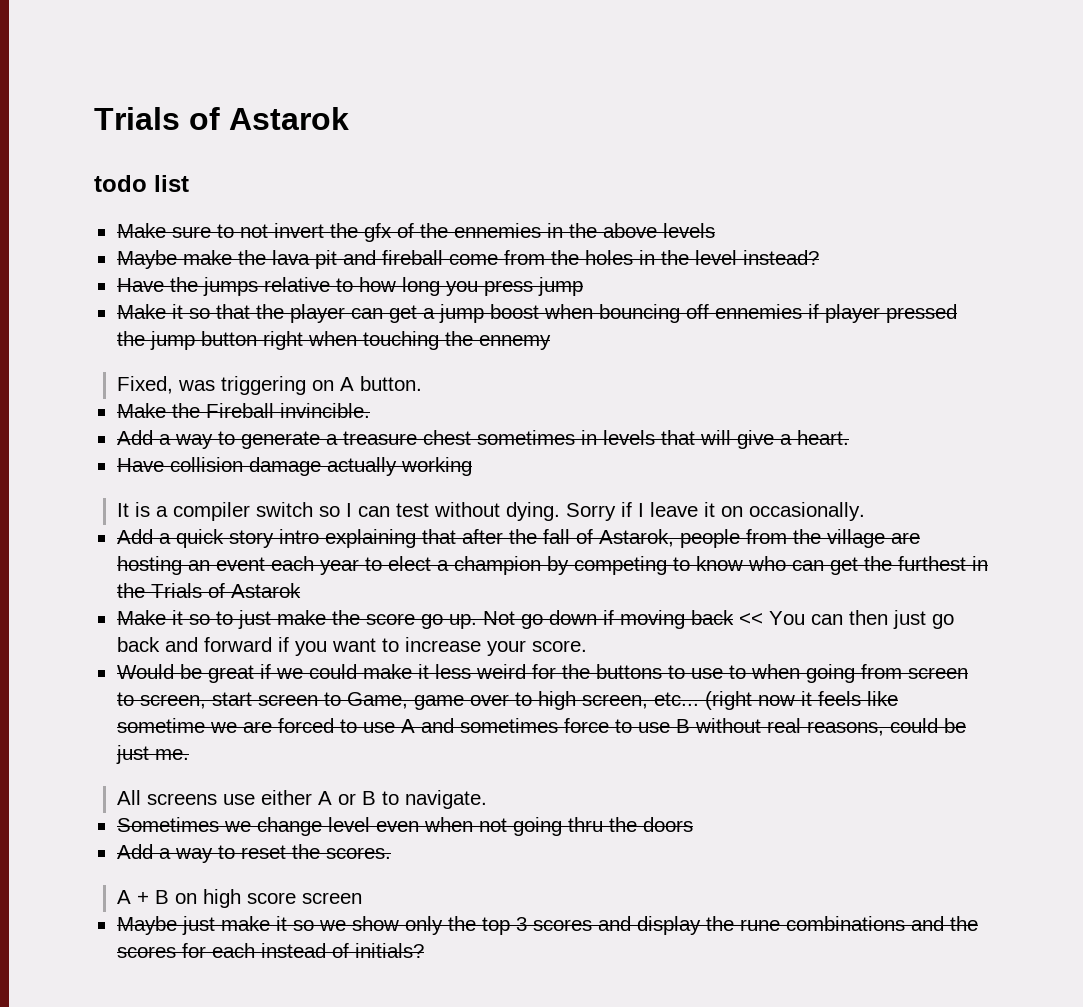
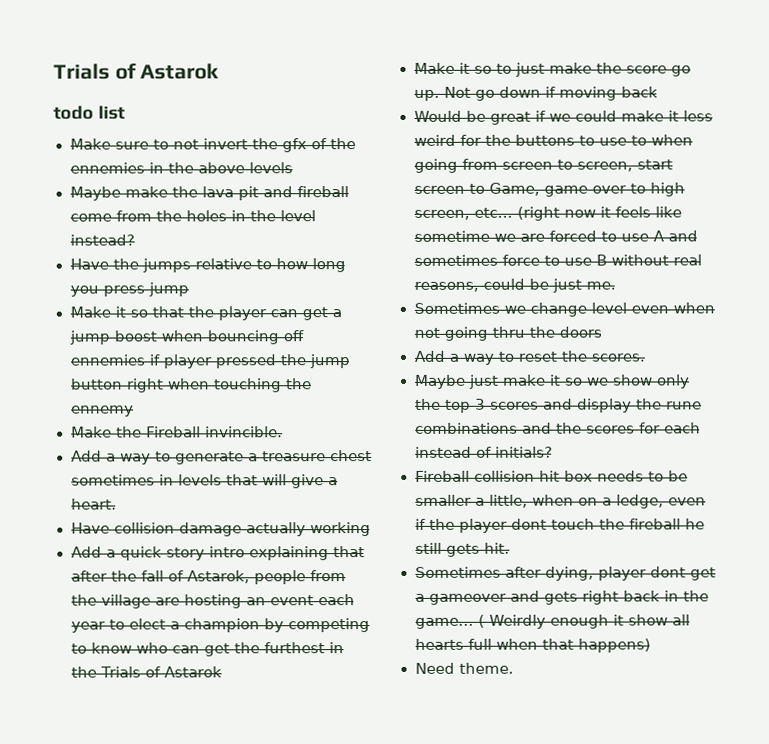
[117,376,423,395] // Fixed, was triggering on A button. -> (134, 411) none
[117,502,866,521] // It is a compiler switch so I can test without dying. Sorry if I leave it on occasionally. -> (371, 529) none
[738,610,954,629] [116,637,587,656] << You can then just go back and forward if you want to increase your score. -> (658, 92) none
[117,790,488,809] // All screens use either A or B to navigate. -> (616, 285) none
[117,889,363,908] // A + B on high score screen -> (645, 357) none
(424, 950) none -> [414,470,689,482] [414,494,706,509] [414,518,705,533] [414,542,510,557] [414,566,716,581] [414,590,709,605] [414,614,691,629] [414,638,651,653] [414,662,514,674] // Fireball collision hit box needs to be smaller a little, when on a ledge, even if the player dont touch the fireball he still gets hit. // Sometimes after dying, player dont get a gameover and gets right back in the game... ( Weirdly enough it show all hearts full when that happens) // Need theme.

